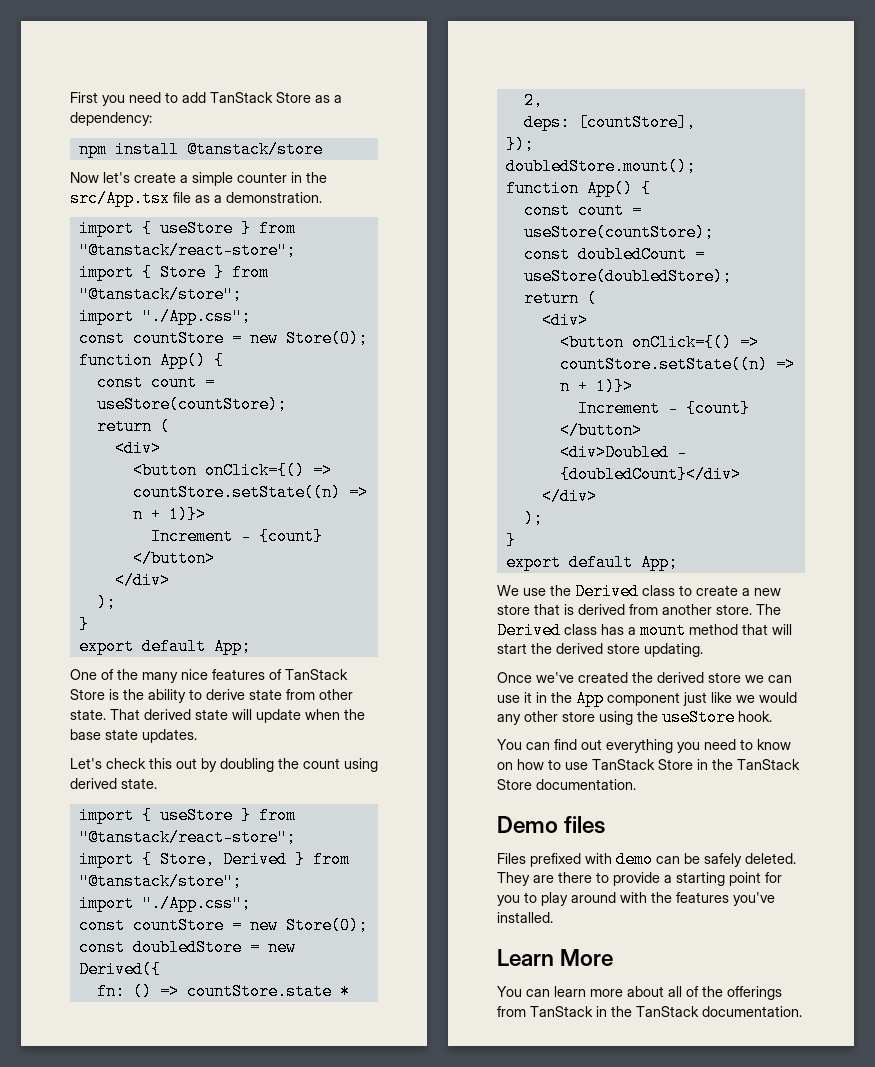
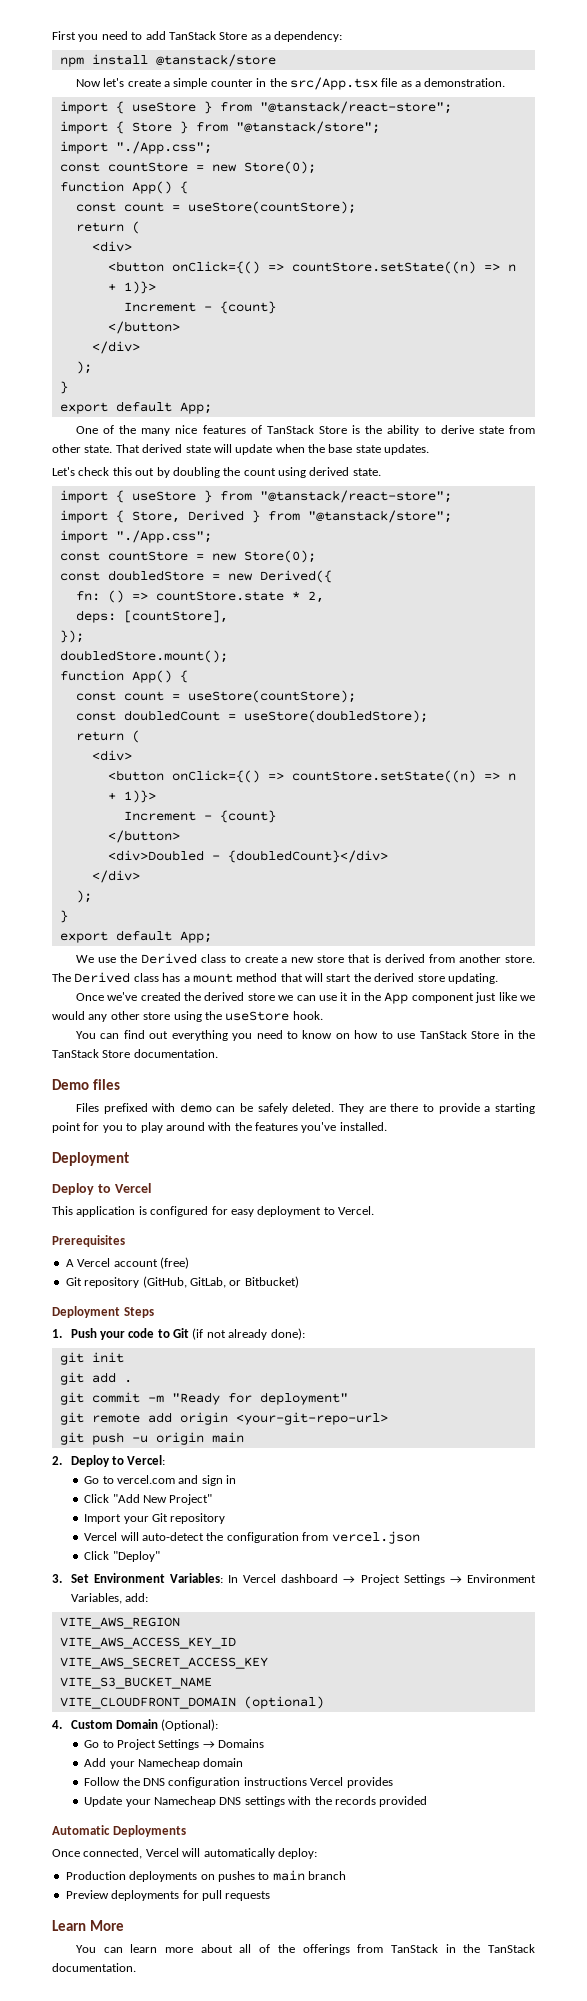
(553, 917) none -> [52,1152,129,1166] [52,1183,151,1195] [52,1206,374,1217] [52,1235,125,1247] [65,1257,189,1269] [65,1276,299,1288] [52,1306,154,1318] [52,1328,305,1340] [59,1352,124,1365] [59,1372,132,1385] [59,1392,348,1405] [59,1412,388,1425] [59,1432,244,1445] [52,1455,166,1467] [84,1475,237,1486] [84,1494,213,1505] [84,1513,226,1524] [84,1531,420,1544] [84,1551,160,1562] [52,1573,536,1585] [70,1593,148,1604] [59,1617,180,1629] [59,1637,236,1649] [59,1657,268,1669] [59,1677,212,1689] [59,1696,324,1709] [52,1719,219,1731] [84,1739,265,1750] [84,1758,244,1769] [84,1777,393,1788] [84,1796,428,1807] [52,1825,186,1837] [52,1848,317,1859] [65,1870,346,1882] [65,1890,271,1901] // Deployment // Deploy to Vercel // This application is configured for easy deployment to Vercel. // Prerequisites // A Vercel account (free) // Git repository (GitHub, GitLab, or Bitbucket) // Deployment Steps // 1. Push your code to Git (if not already done): // git init // git add . // git commit -m "Ready for deployment" // git remote add origin <your-git-repo-url> // git push -u origin main // 2. Deploy to Vercel: // Go to vercel.com and sign in // Click "Add New Project" // Import your Git repository // Vercel will auto-detect the configuration from vercel.json // Click "Deploy" // 3. Set Environment Variables: In Vercel dashboard → Project Settings → Environment Variables, add: // VITE_AWS_REGION // VITE_AWS_ACCESS_KEY_ID // VITE_AWS_SECRET_ACCESS_KEY // VITE_S3_BUCKET_NAME // VITE_CLOUDFRONT_DOMAIN (optional) // 4. Custom Domain (Optional): // Go to Project Settings → Domains // Add your Namecheap domain // Follow the DNS configuration instructions Vercel provides // Update your Namecheap DNS settings with the records provided // Automatic Deployments // Once connected, Vercel will automatically deploy: // Production deployments on pushes to main branch // Preview deployments for pull requests

